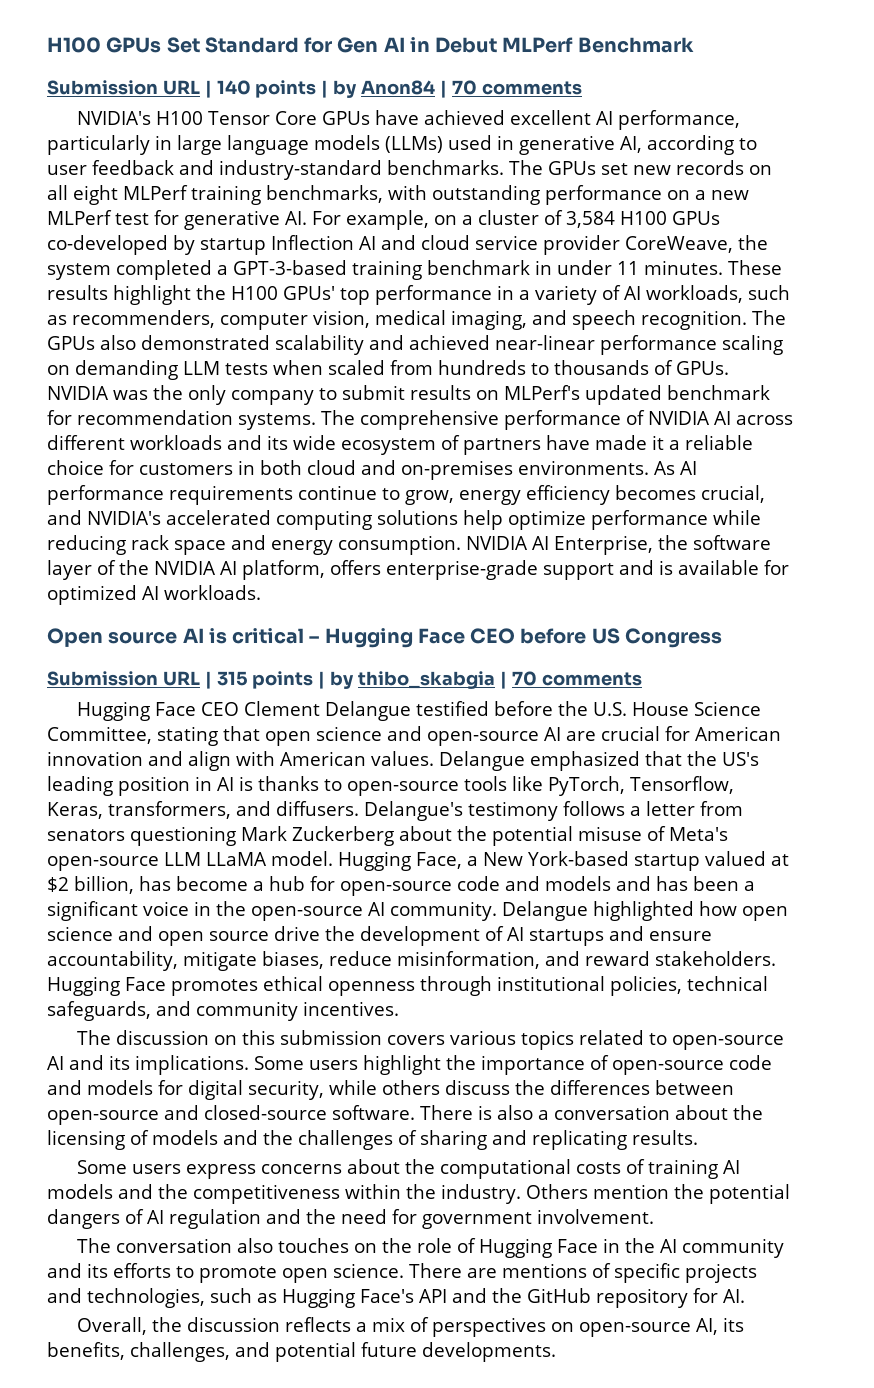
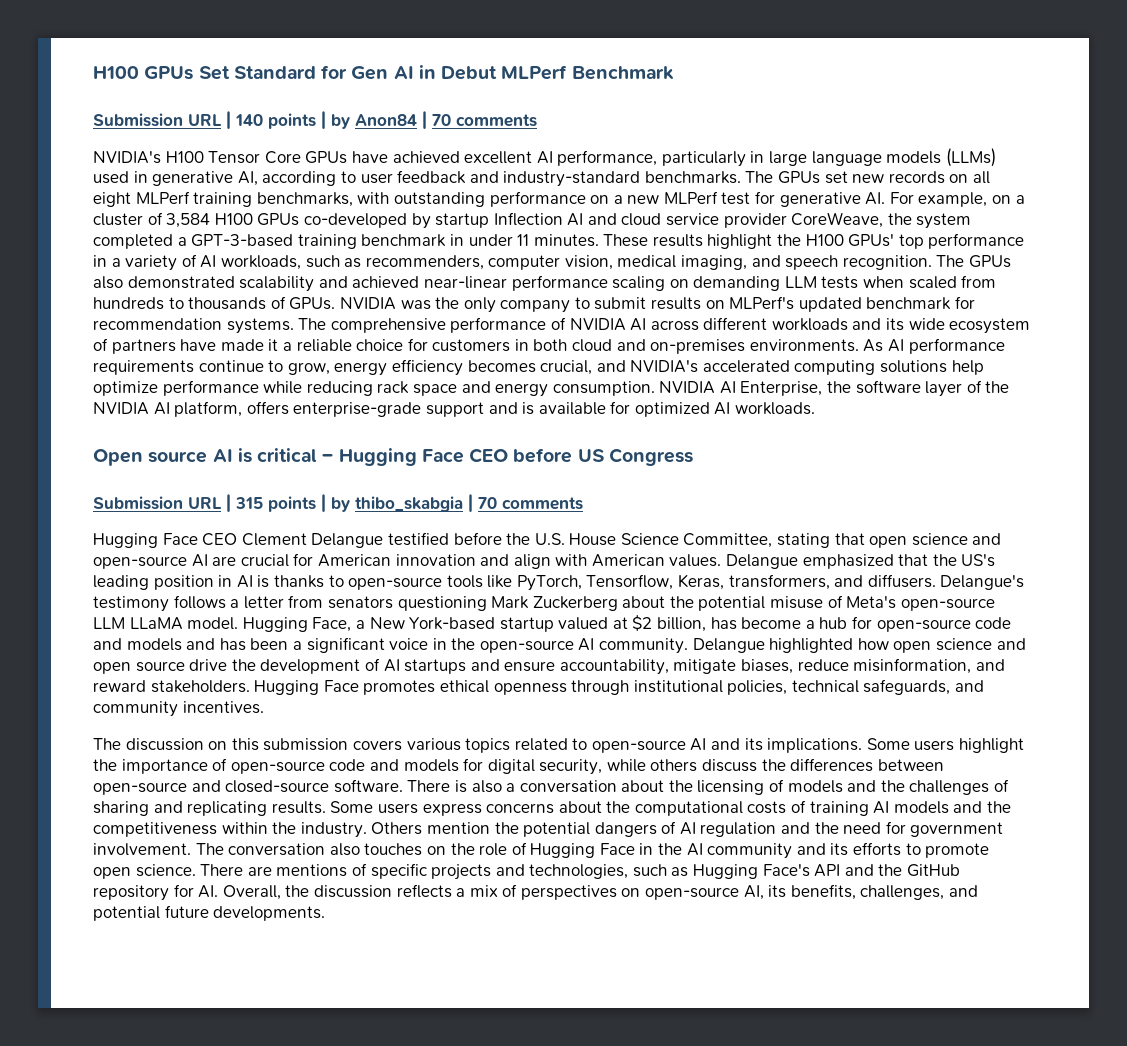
(698, 1137) // -> (326, 807) none
(654, 1216) // -> (191, 849) none
(745, 1296) // -> (219, 891) none

